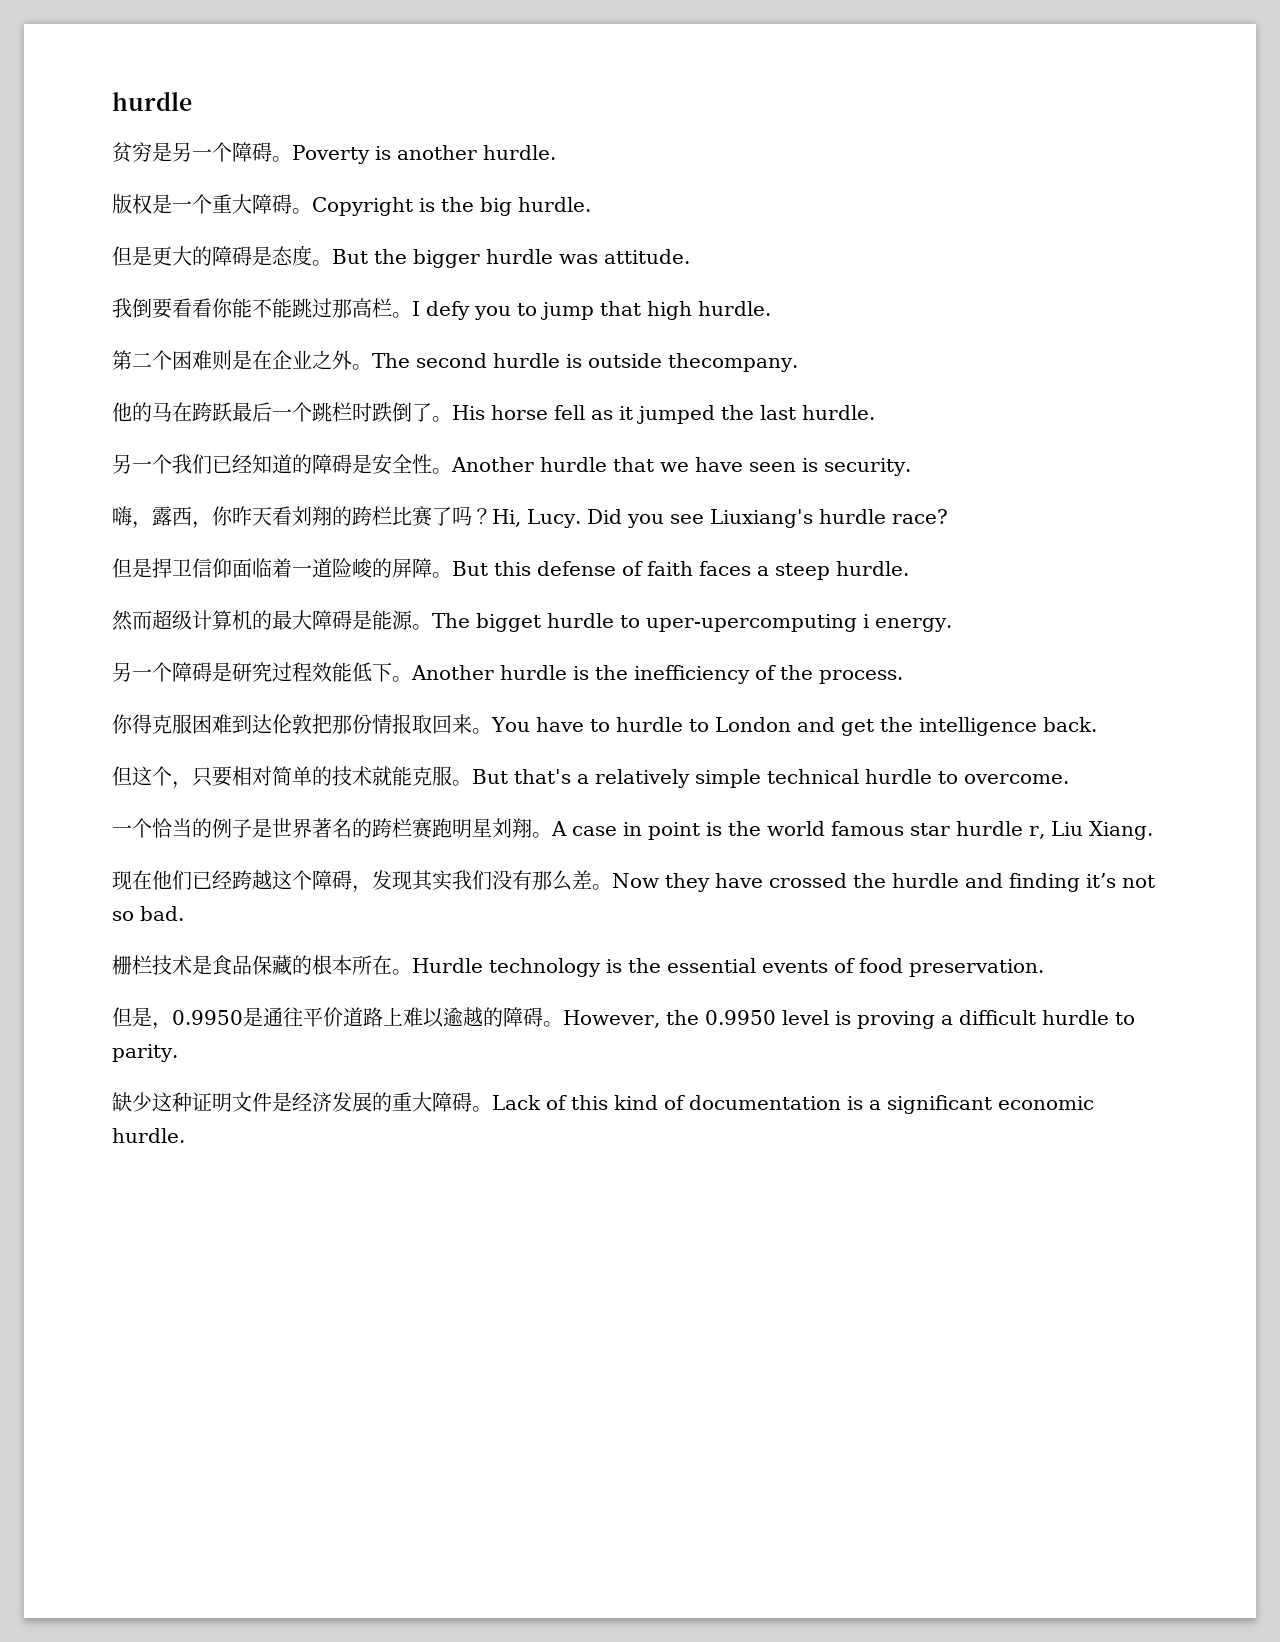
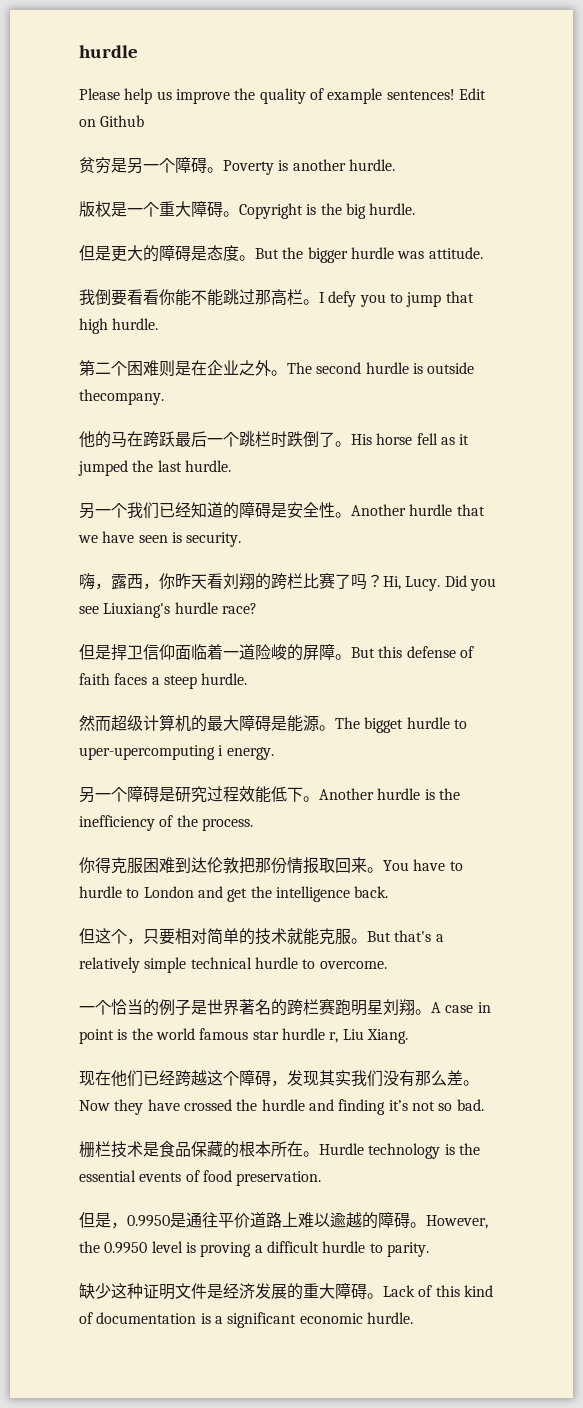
[112,91,192,111] hurdle -> [79,45,138,58] [79,88,486,104] [79,115,145,127] hurdle // Please help us improve the quality of example sentences! Edit on Github

